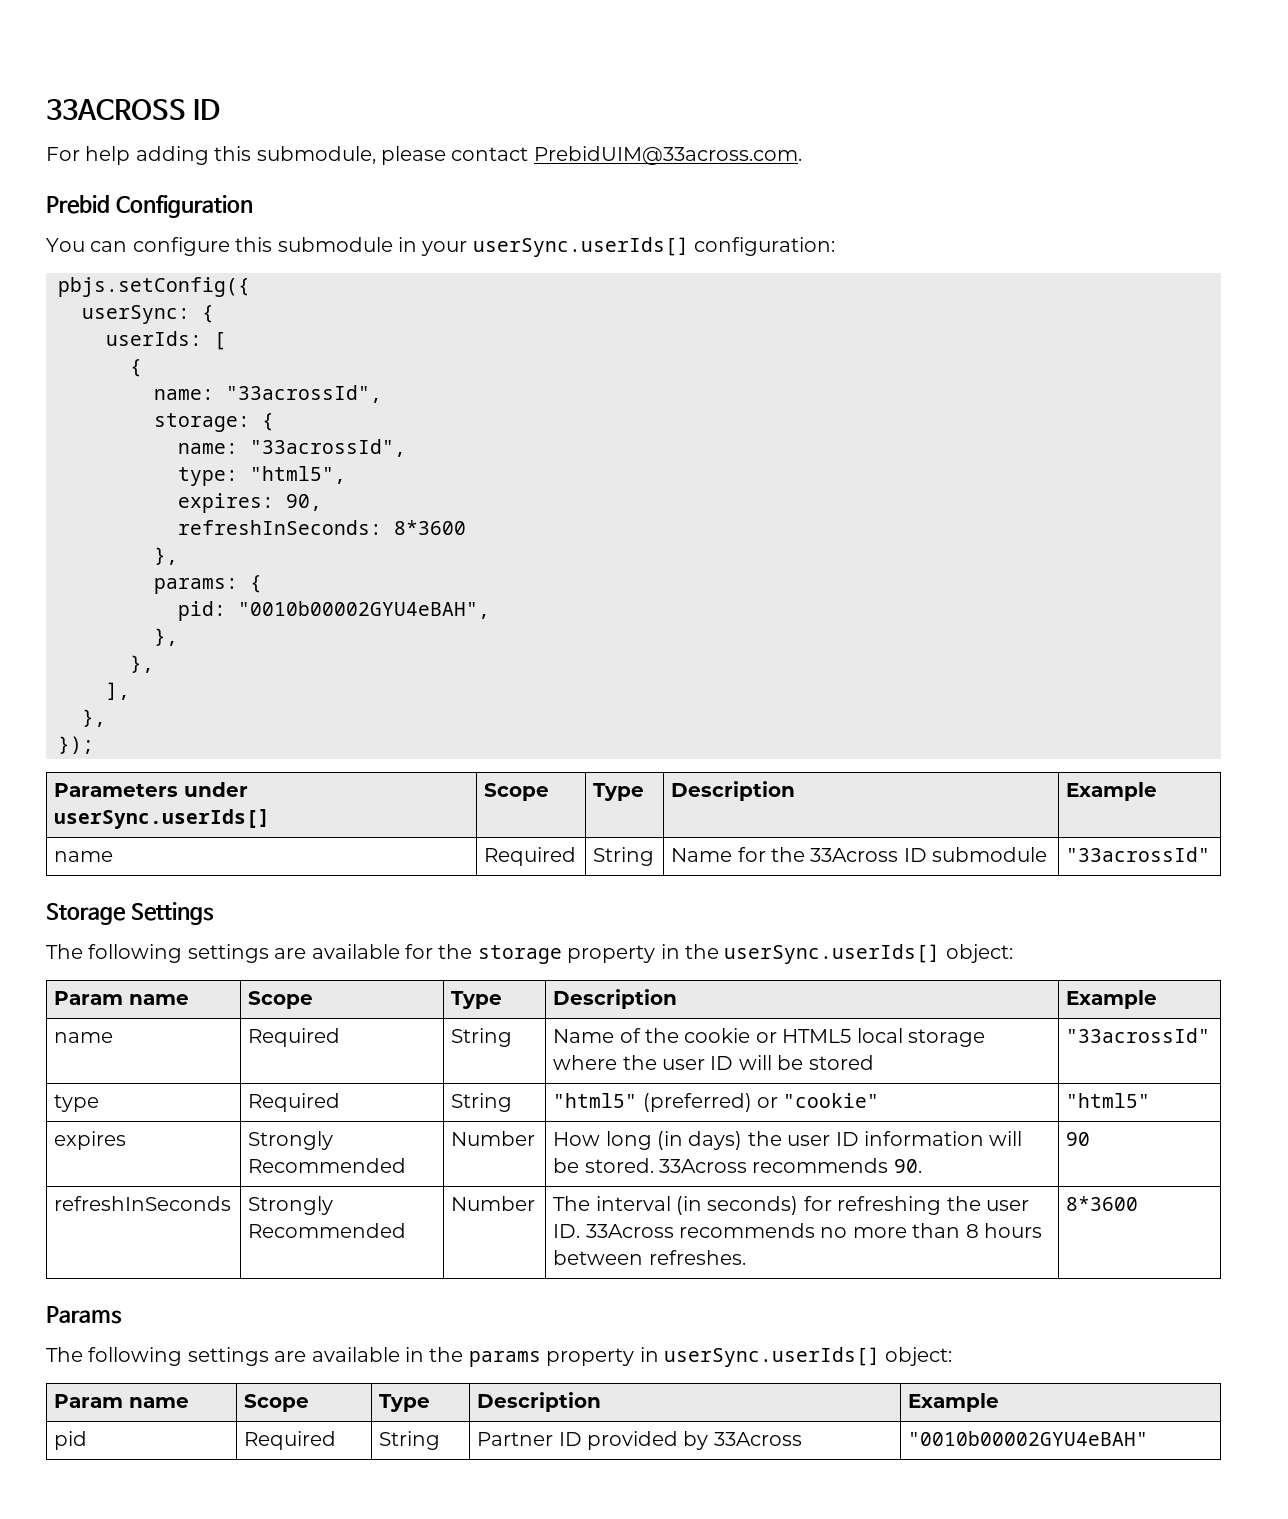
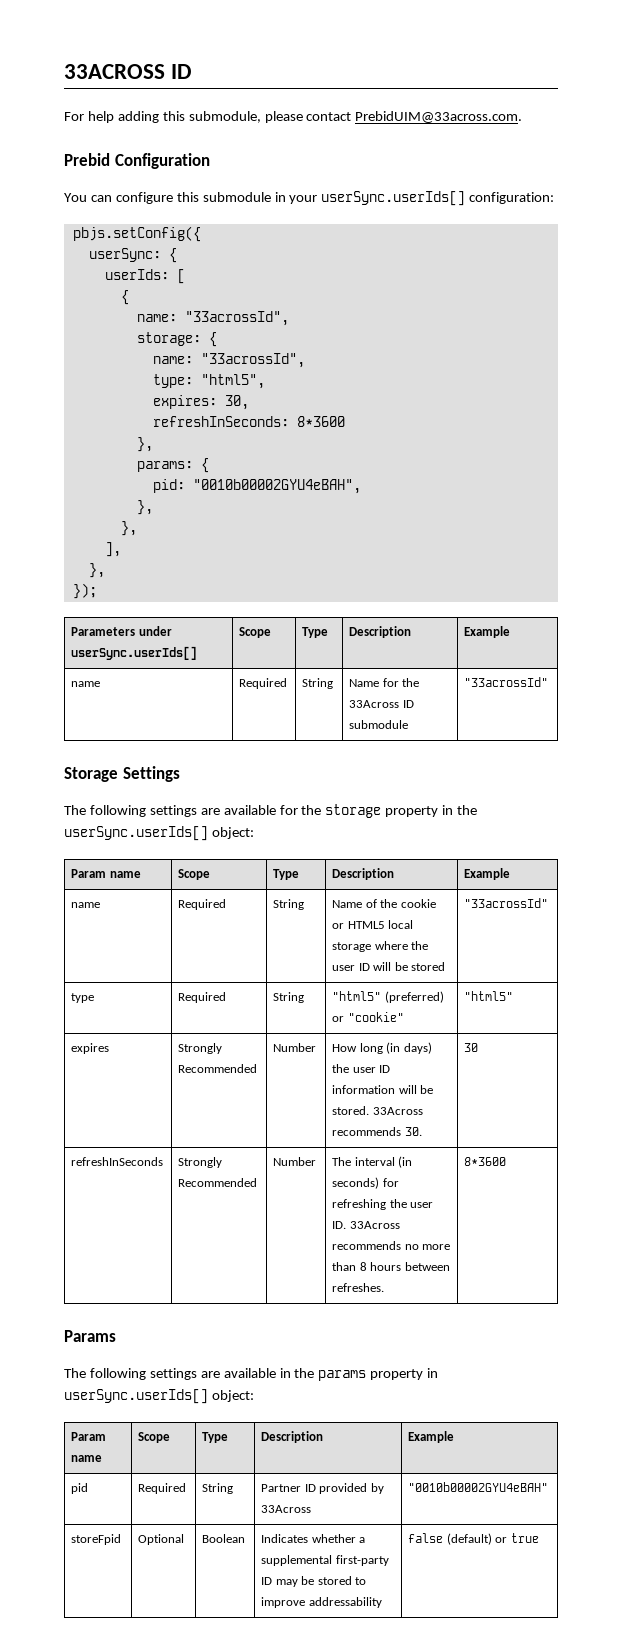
[286,494,322,511] 90, -> [224,395,249,410] 30,
[893,1159,922,1173] [1066,1132,1091,1146] 90. | 90 -> [404,1127,422,1136] [464,1043,479,1052] 30. | 30
(1149, 1438) none -> [71,1534,122,1545] [138,1534,185,1545] [202,1534,246,1543] [261,1534,366,1543] [261,1555,389,1566] [261,1576,367,1587] [261,1597,382,1608] [408,1533,539,1545] // storeFpid | Optional | Boolean | Indicates whether a supplemental first-party ID may be stored to improve addressability | false (default) or true

